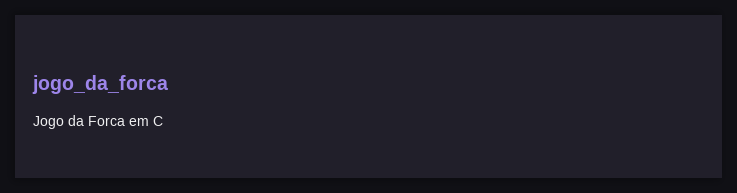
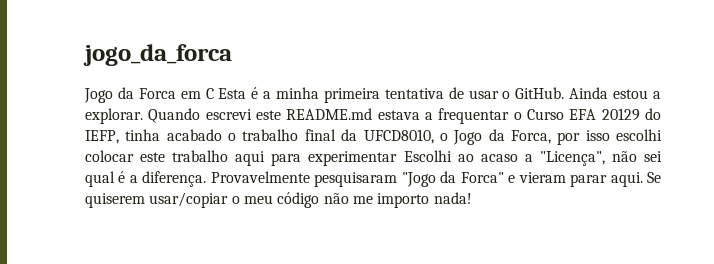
(163, 121) none -> [218,87,661,103] [85,108,661,124] [85,129,662,145] [85,150,662,166] [85,171,661,187] [85,192,472,208] Esta é a minha primeira tentativa de usar o GitHub. Ainda estou a explorar. Quando escrevi este README.md estava a frequentar o Curso EFA 20129 do IEFP, tinha acabado o trabalho final da UFCD8010, o Jogo da Forca, por isso escolhi colocar este trabalho aqui para experimentar Escolhi ao acaso a "Licença", não sei qual é a diferença. Provavelmente pesquisaram "Jogo da Forca" e vieram parar aqui. Se quiserem usar/copiar o meu código não me importo nada!

